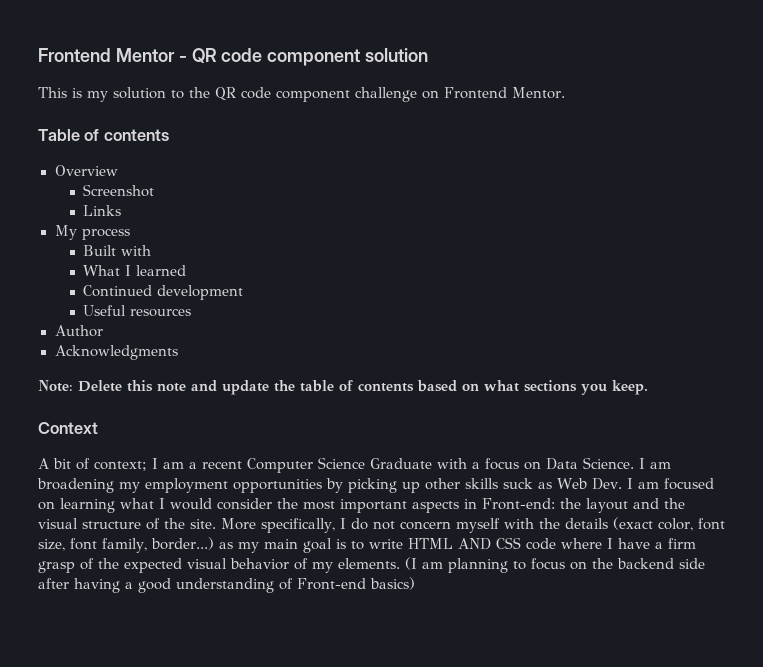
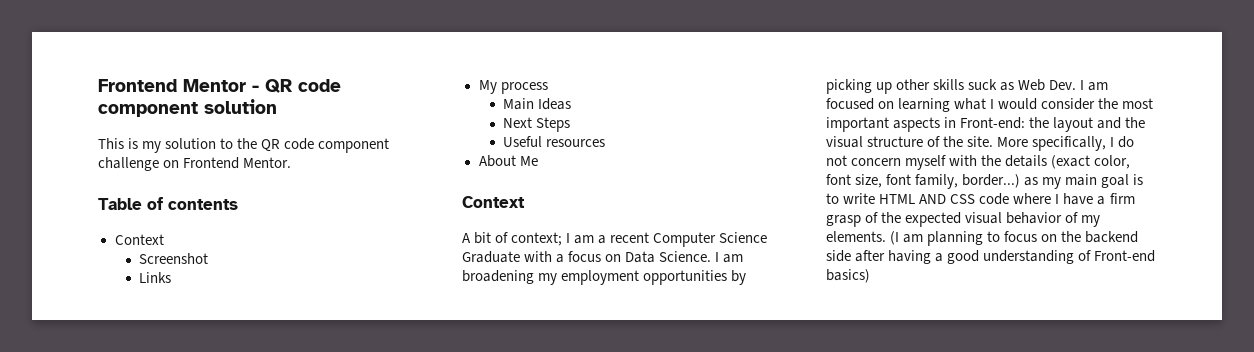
[54,165,118,176] Overview -> [114,234,164,245] Context
[83,245,152,256] [83,265,187,276] [83,285,244,300] [83,305,192,317] [54,325,103,337] [54,345,178,360] [38,380,648,395] Built with // What I learned // Continued development // Useful resources // Author // Acknowledgments // Note: Delete this note and update the table of contents based on what sections you keep. -> [503,98,572,110] [503,117,571,132] [503,136,606,147] [478,155,538,167] Main Ideas // Next Steps // Useful resources // About Me

